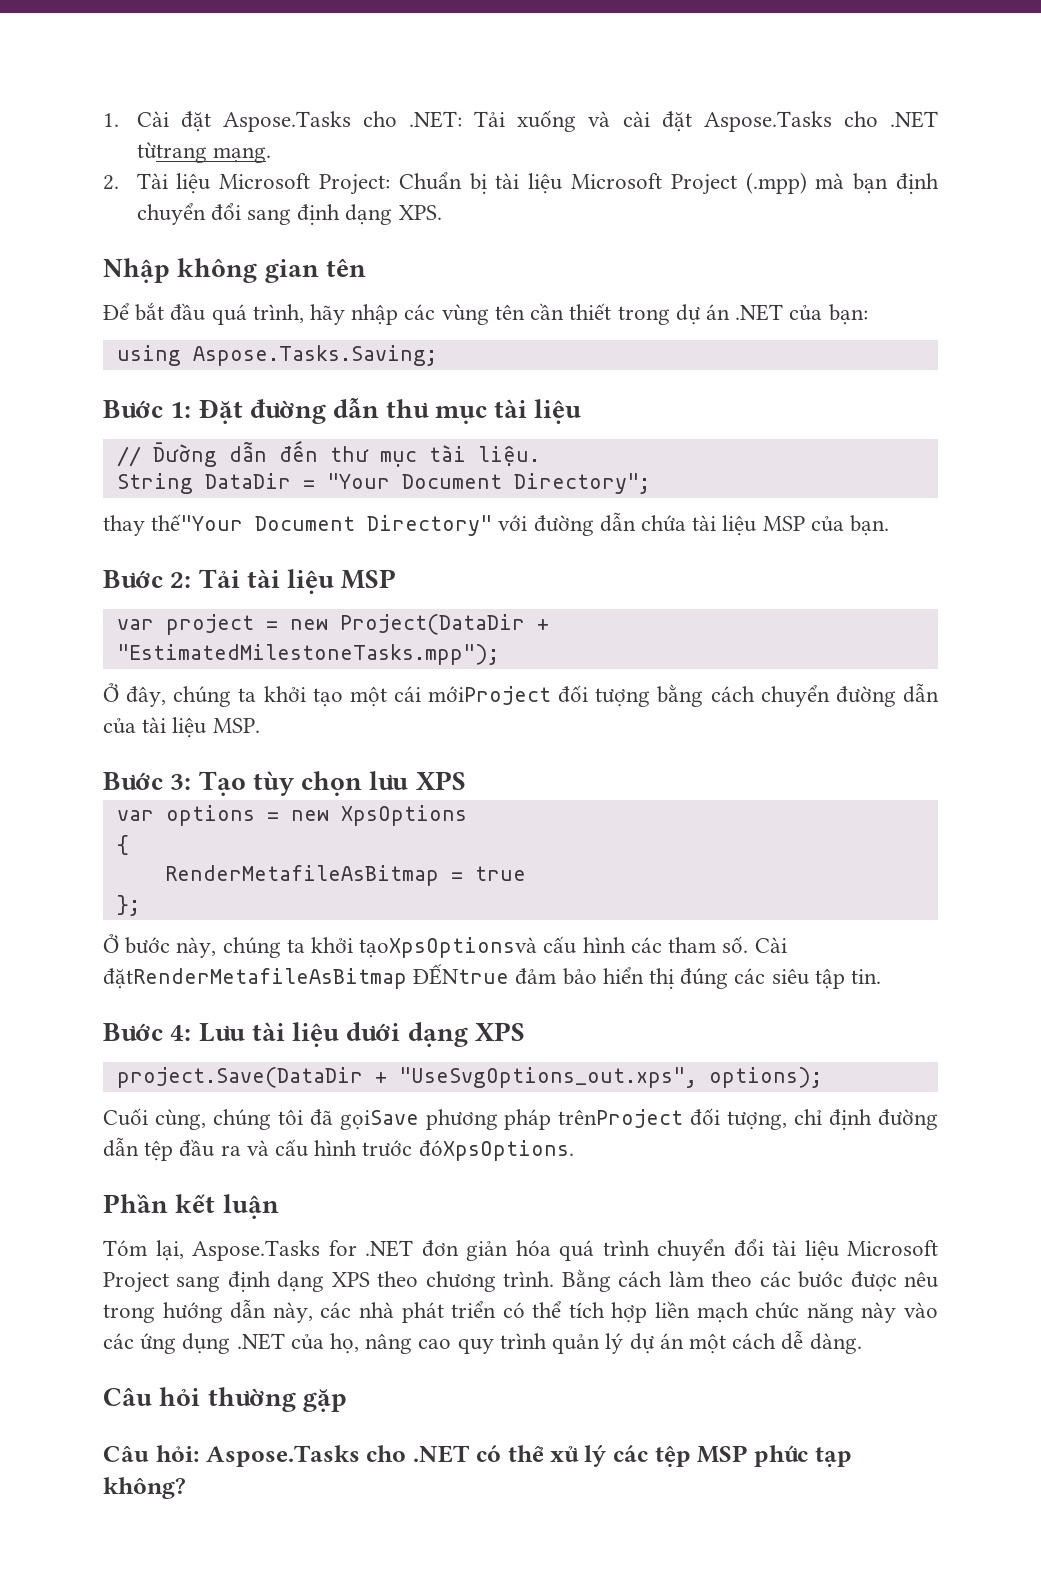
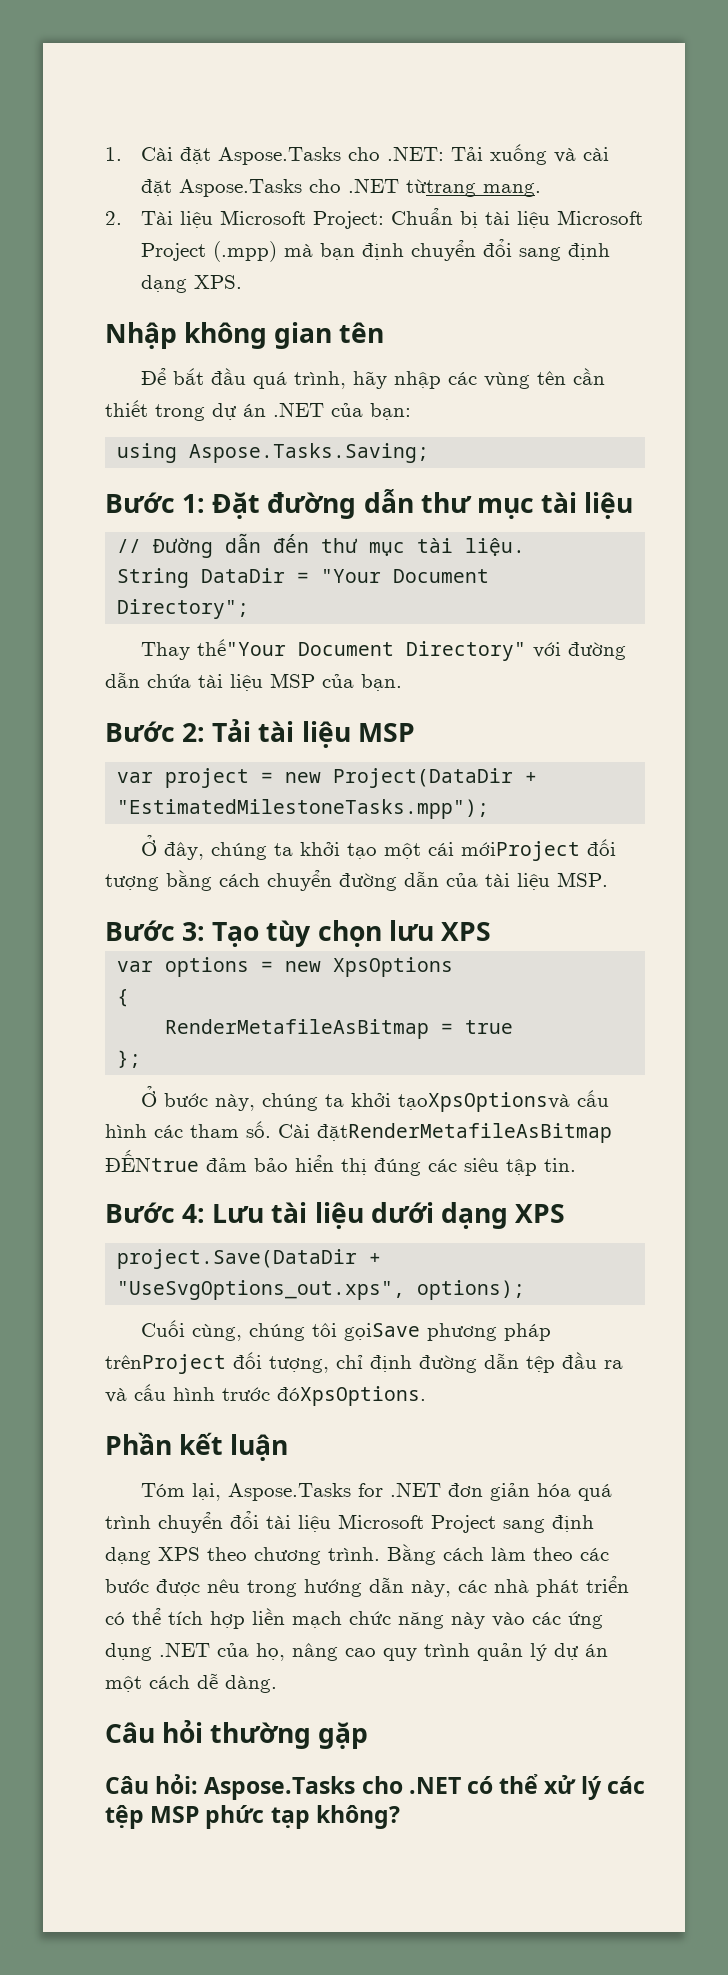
[103,515,145,536] thay -> [141,642,191,660] Thay
[309,1109,333,1126] đã -> (338, 1330) none

